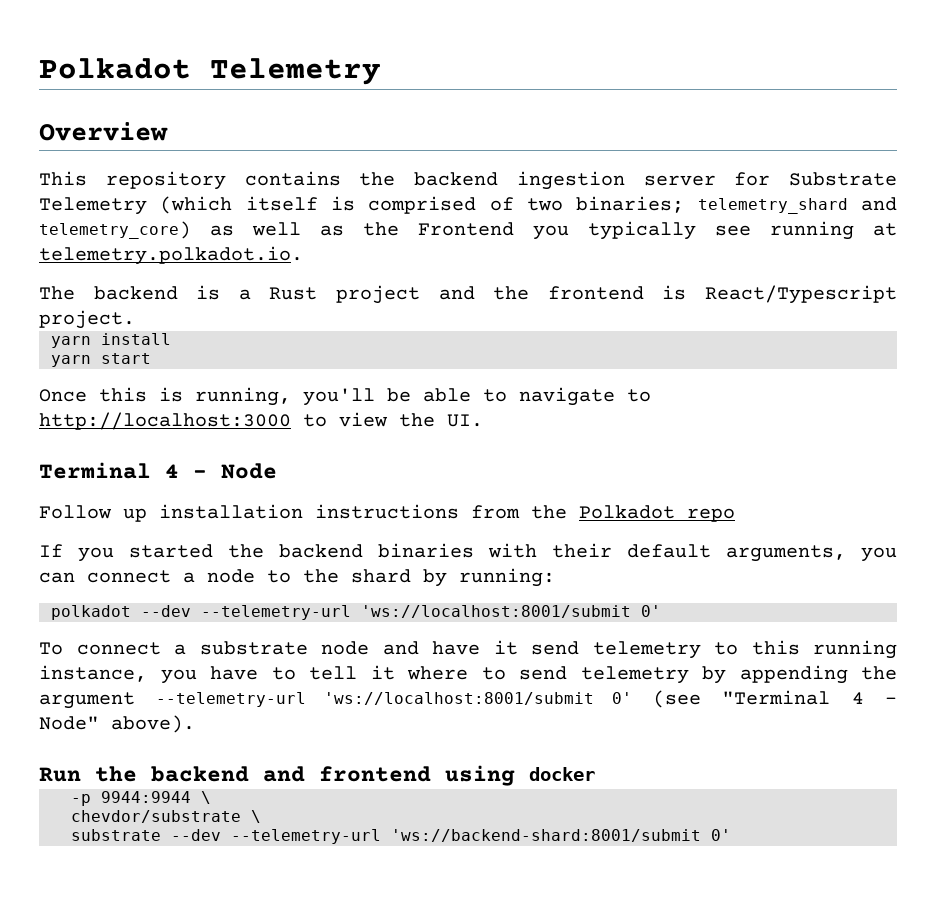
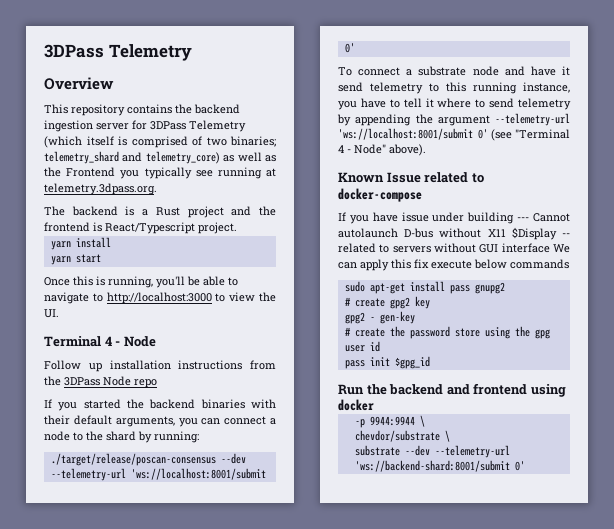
[39,58,191,79] Polkadot -> [44,44,104,58] 3DPass
[789,172,897,186] Substrate -> [150,121,186,130] 3DPass
[39,246,303,265] telemetry.polkadot.io. -> [44,183,157,195] telemetry.3dpass.org.
[579,505,675,519] Polkadot -> [64,376,131,386] 3DPass Node
[51,605,131,620] polkadot -> [50,453,216,466] ./target/release/poscan-consensus
(195, 724) none -> [338,172,484,183] [338,188,422,202] [338,212,570,224] [338,227,570,240] [338,243,570,253] [338,259,569,271] [344,281,505,294] [344,296,430,309] [344,311,415,324] [344,326,550,339] [344,341,380,352] [344,356,430,369] // Known Issue related to docker-compose // If you have issue under building --- Cannot autolaunch D-bus without X11 $Display -- related to servers without GUI interface We can apply this fix execute below commands // sudo apt-get install pass gnupg2 // # create gpg2 key // gpg2 - gen-key // # create the password store using the gpg user id // pass init $gpg_id

